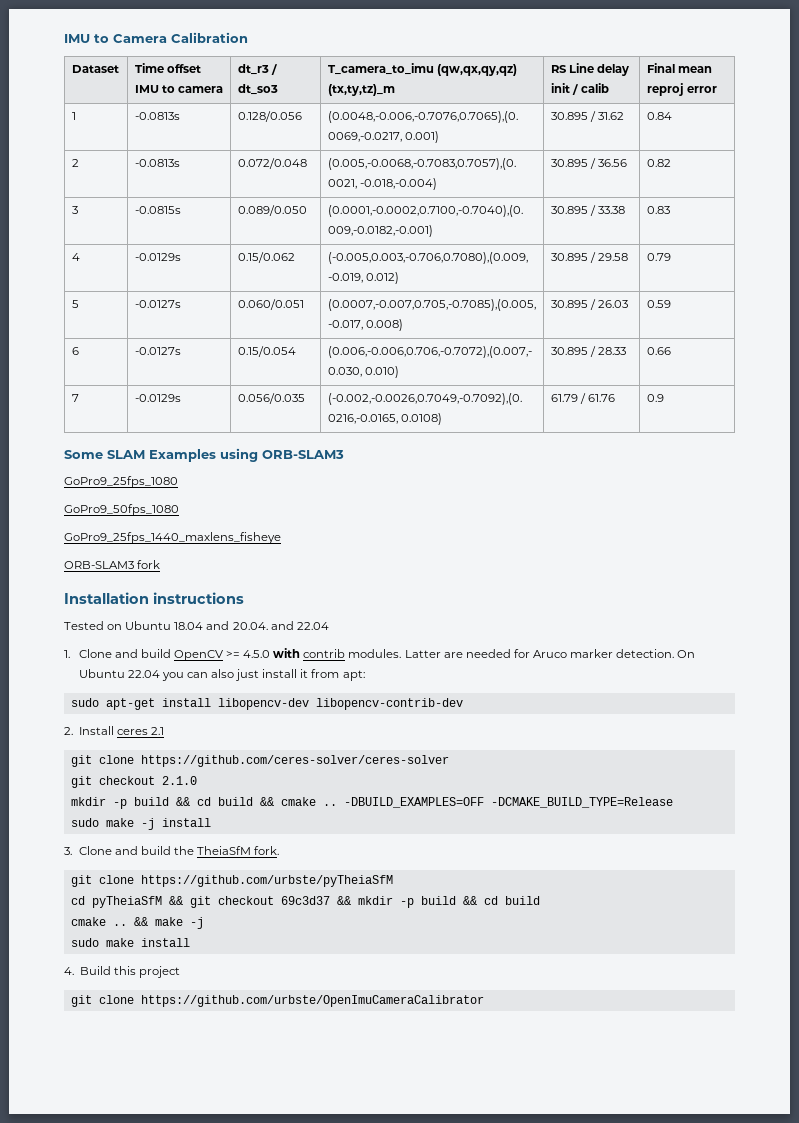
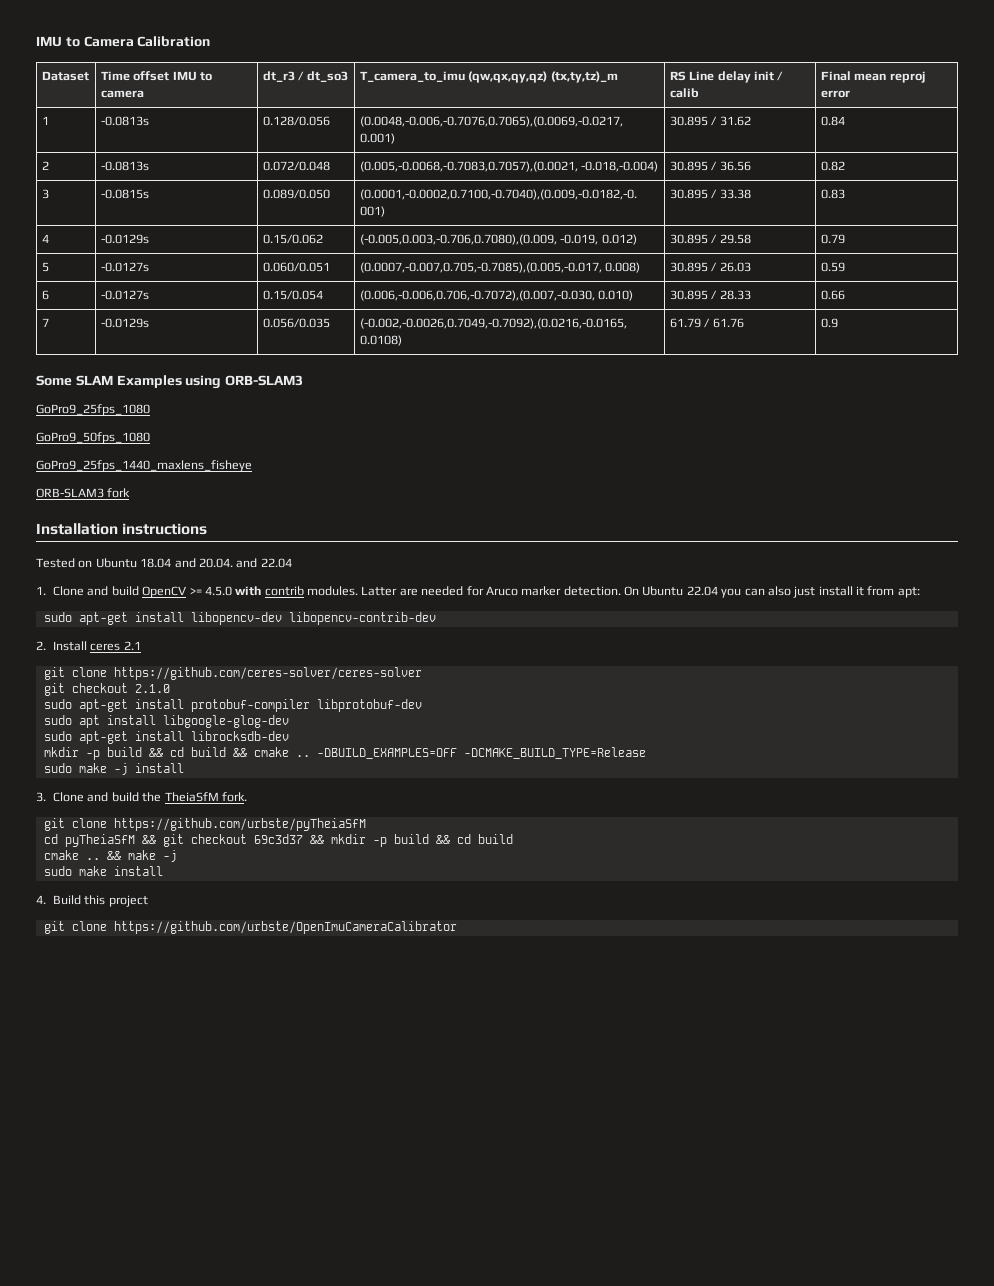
(197, 780) none -> [43,699,422,712] [43,715,289,728] [43,731,289,744] // sudo apt-get install protobuf-compiler libprotobuf-dev // sudo apt install libgoogle-glog-dev // sudo apt-get install librocksdb-dev

